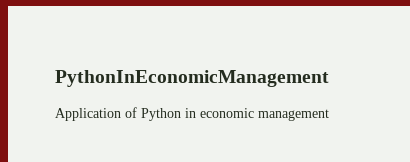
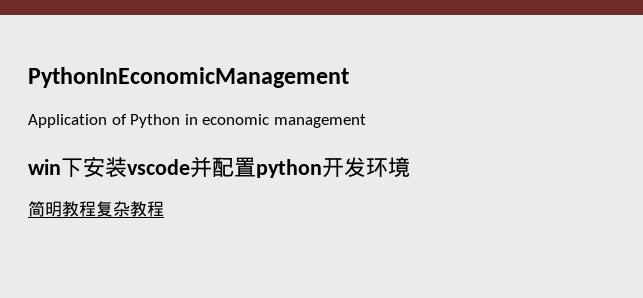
(329, 115) none -> [28,157,410,178] [28,201,164,217] // win下安装vscode并配置python开发环境 // 简明教程复杂教程

